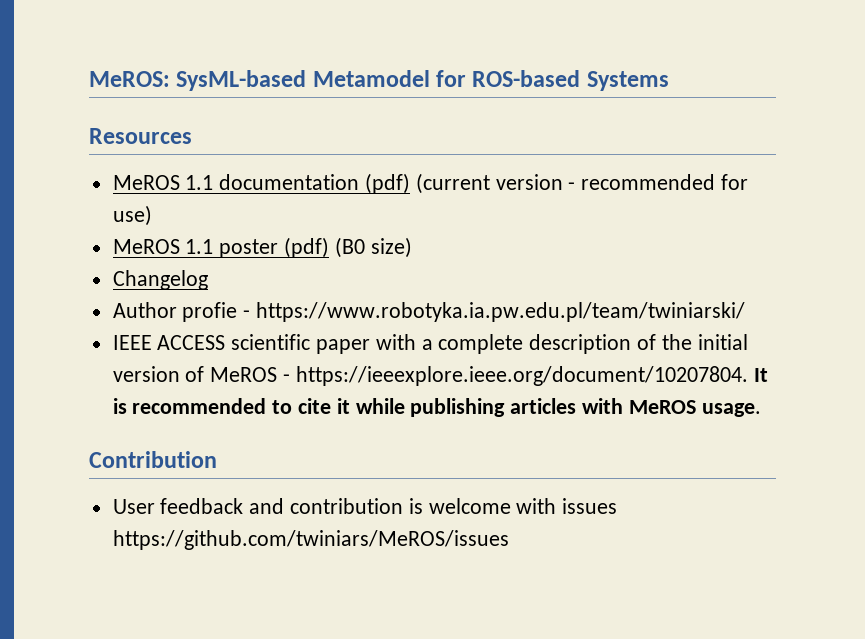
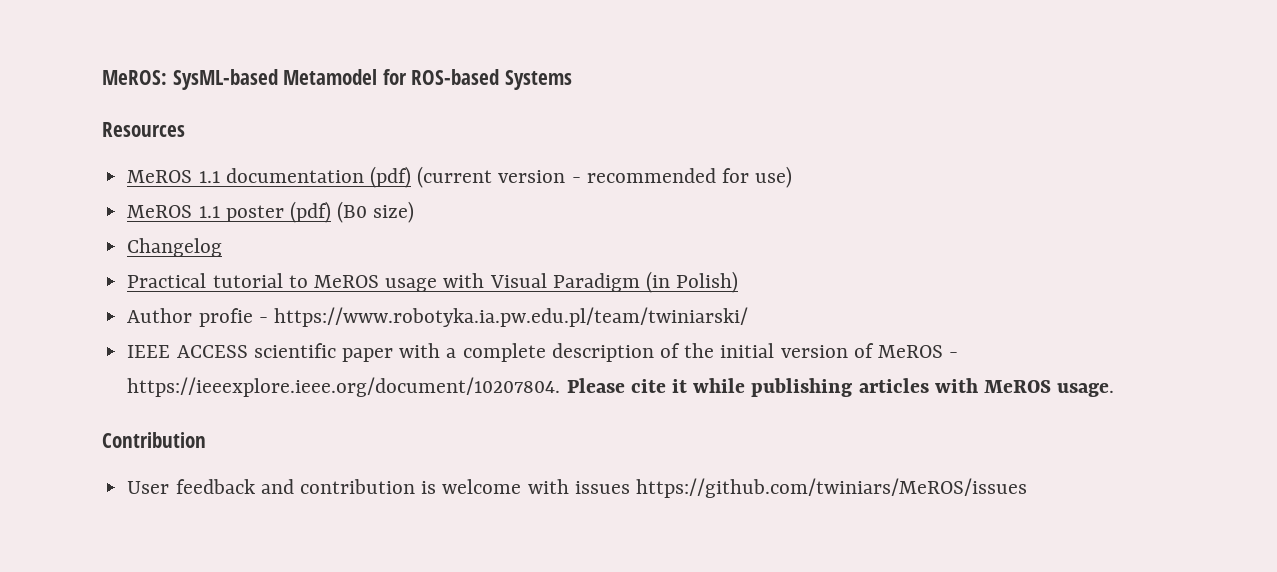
(208, 280) none -> [127,271,739,293] // Practical tutorial to MeROS usage with Visual Paradigm (in Polish)
[753,368,768,382] [112,398,293,414] It is recommended to -> [566,378,625,393] Please

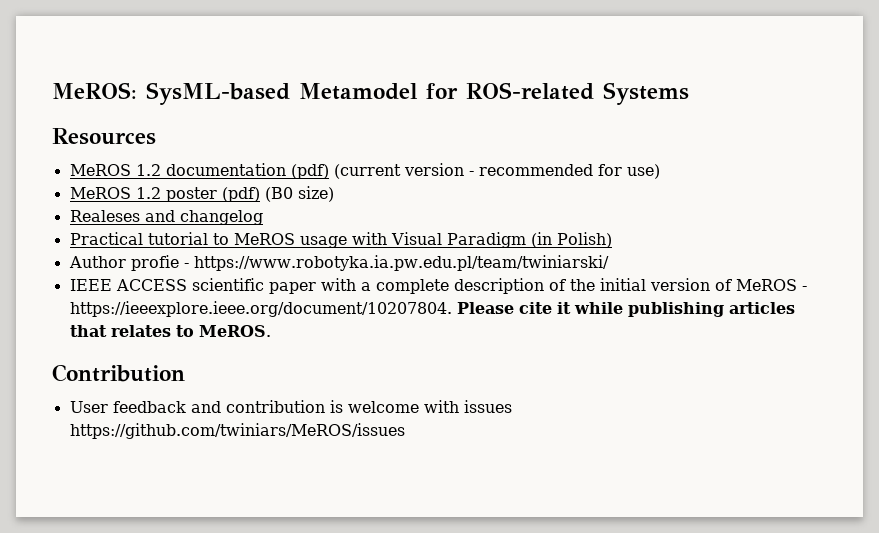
[411,69,500,85] ROS-based -> [466,82,594,100] ROS-related
[198,171,220,183] 1.1 -> [135,164,161,176] 1.2
[198,206,220,218] 1.1 -> [135,187,161,199] 1.2
[127,238,223,257] Changelog -> [69,210,263,225] Realeses and changelog
[934,378,1115,397] with MeROS usage. -> [69,325,271,337] that relates to MeROS.

